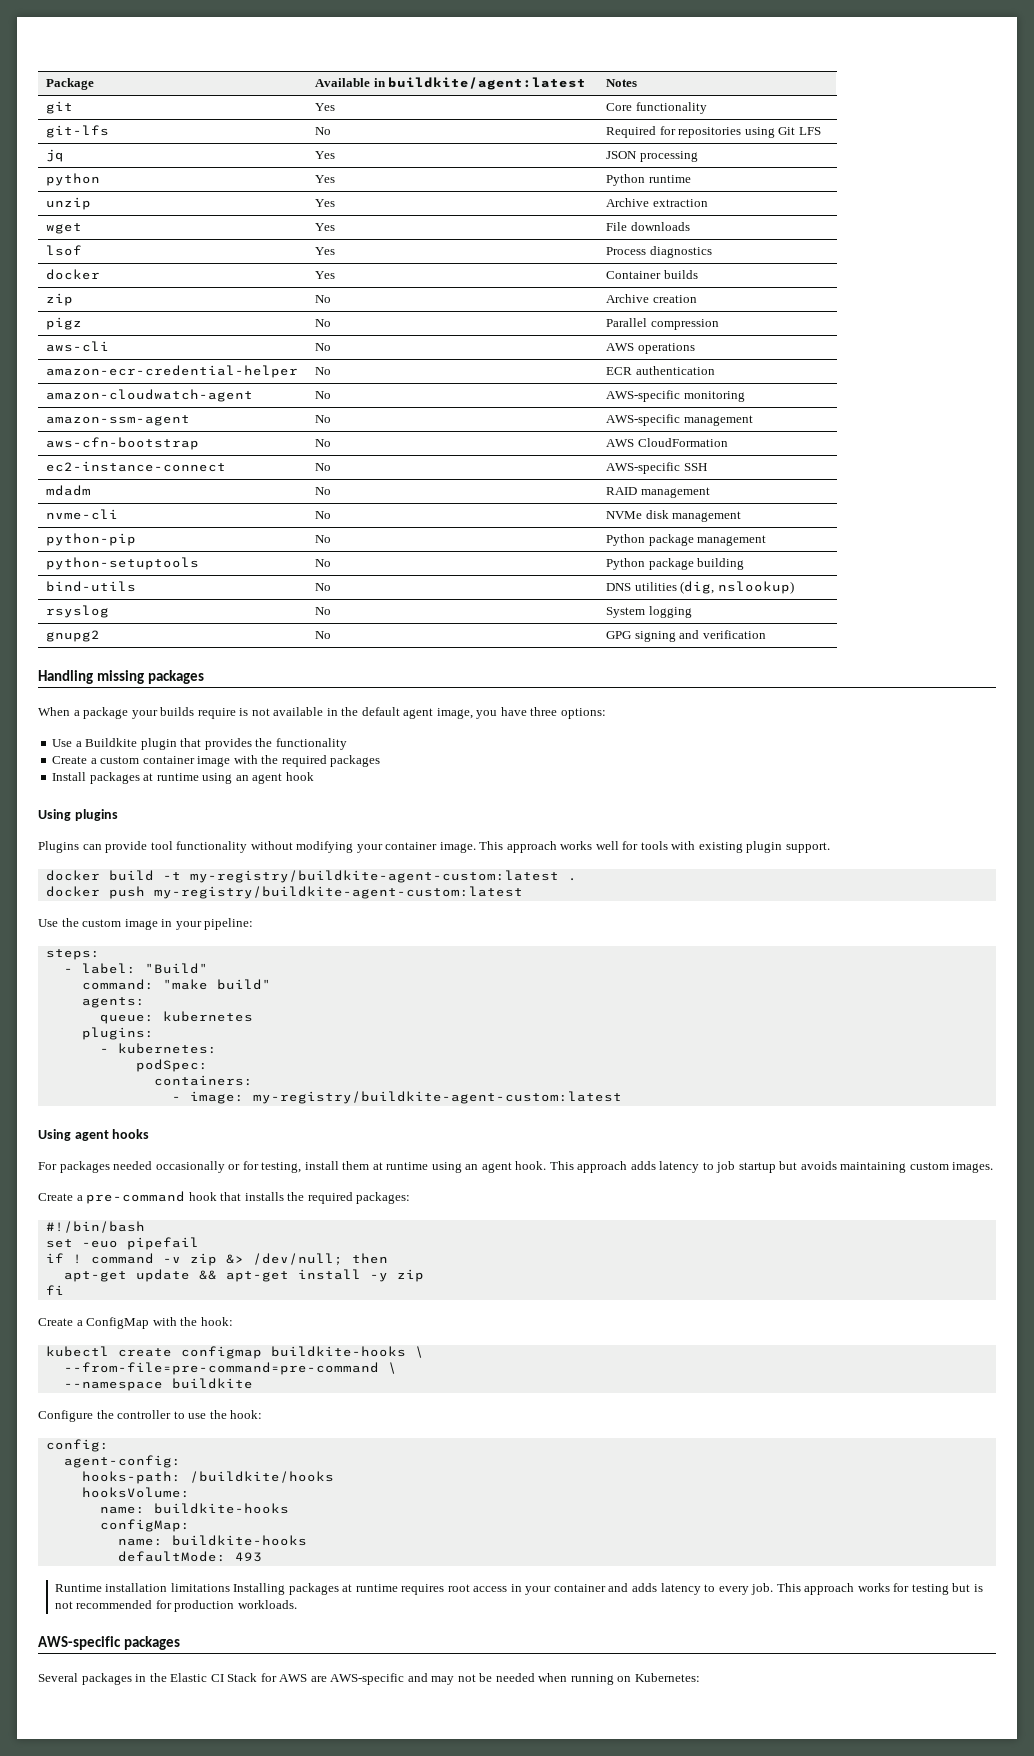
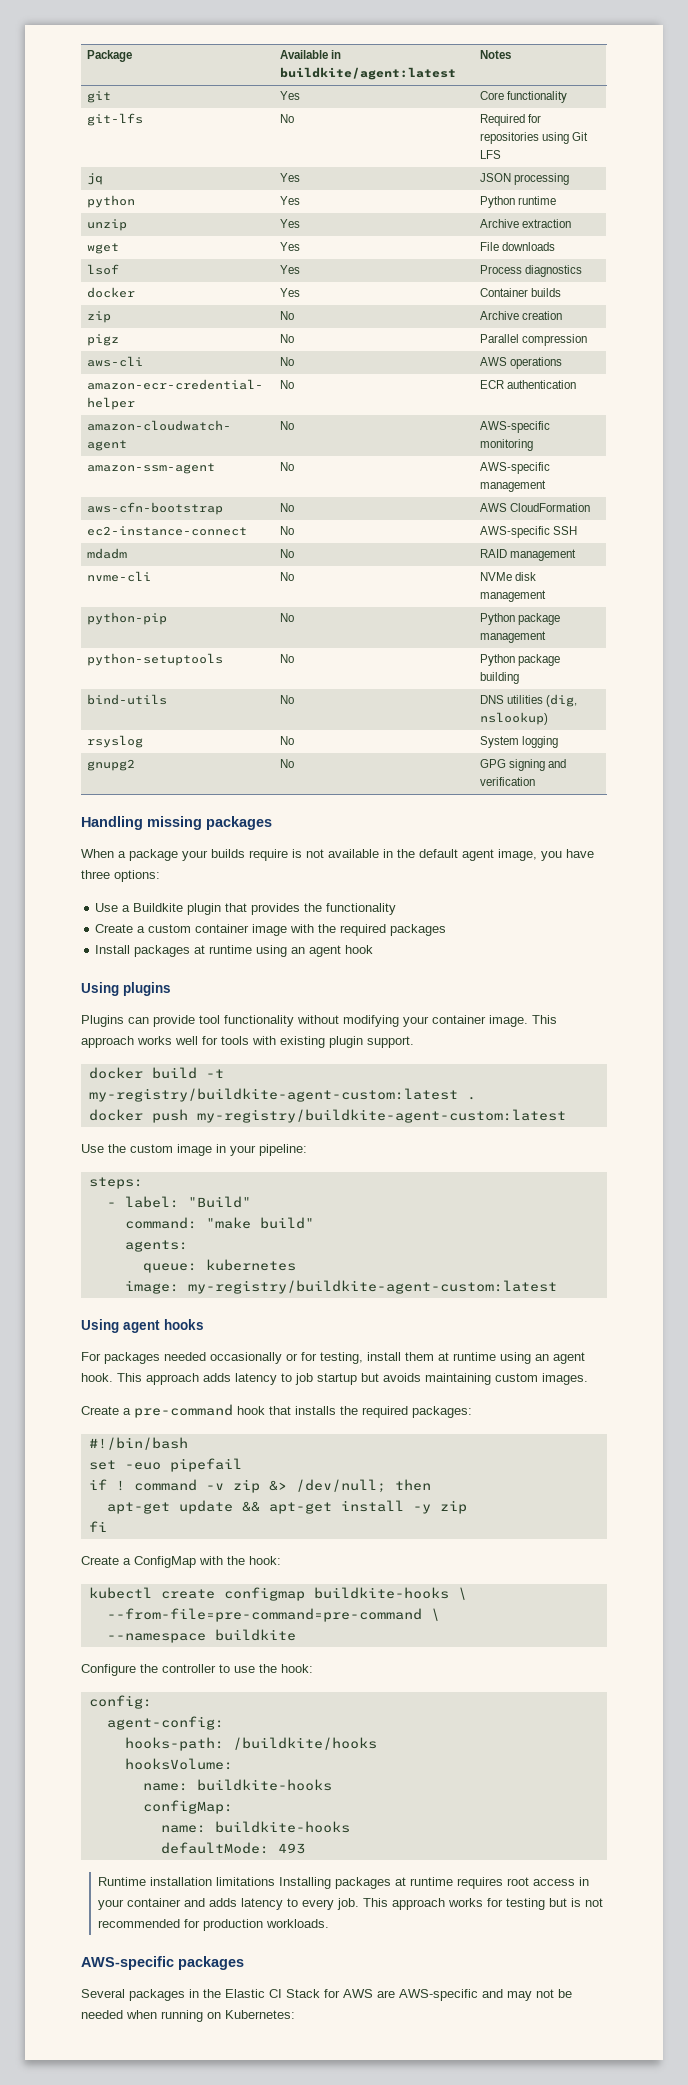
[81,1027,154,1040] [99,1043,217,1054] [135,1059,208,1072] [153,1075,253,1086] [171,1096,181,1101] plugins: // - kubernetes: // podSpec: // containers: // - -> (296, 1265) none

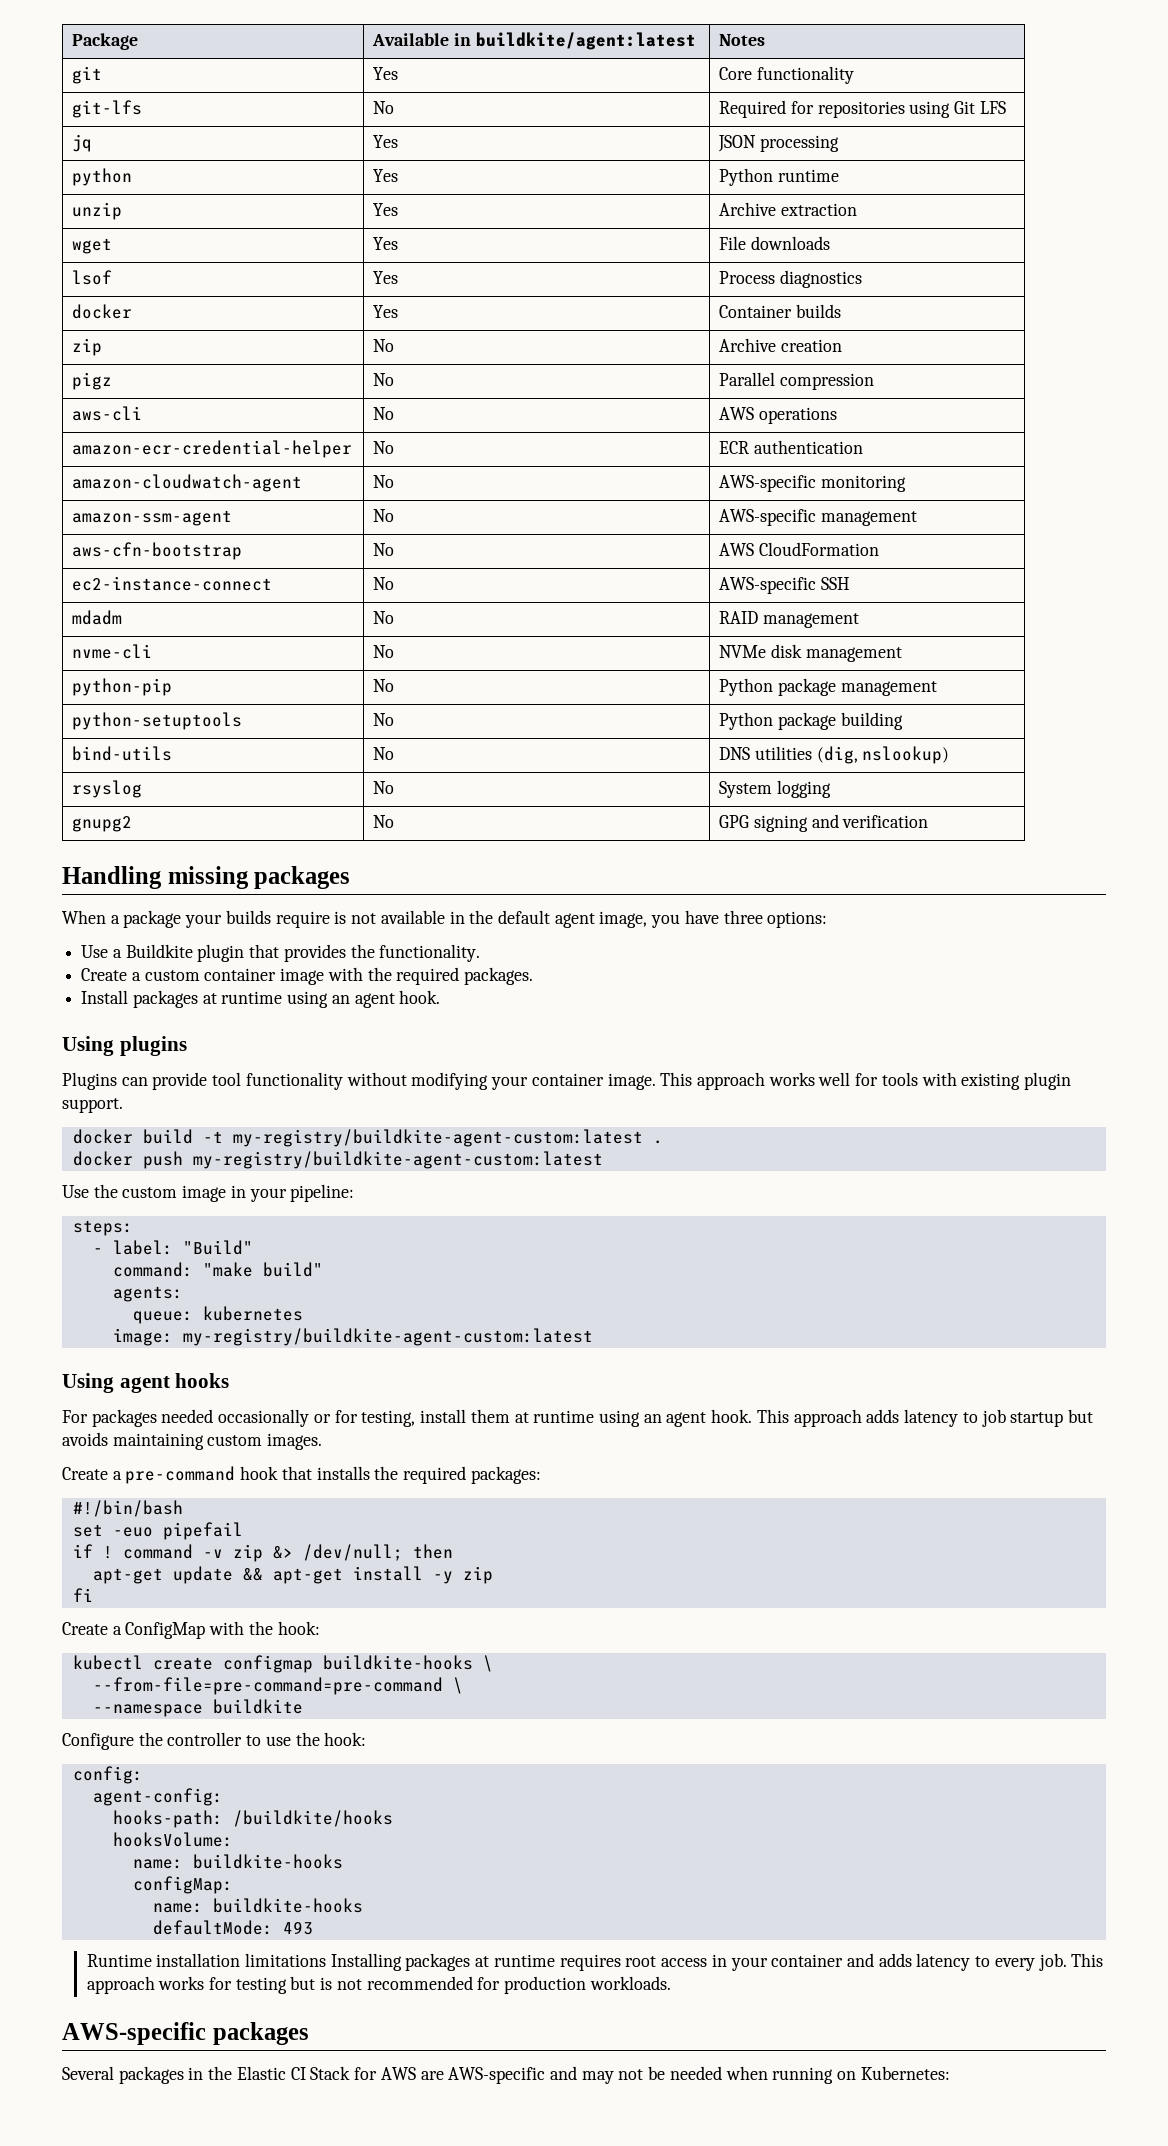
[326,903,397,915] functionality -> [379,944,481,962] functionality.
[390,924,447,936] packages -> [464,967,534,985] packages.
[345,945,374,954] hook -> [399,990,441,1004] hook.

